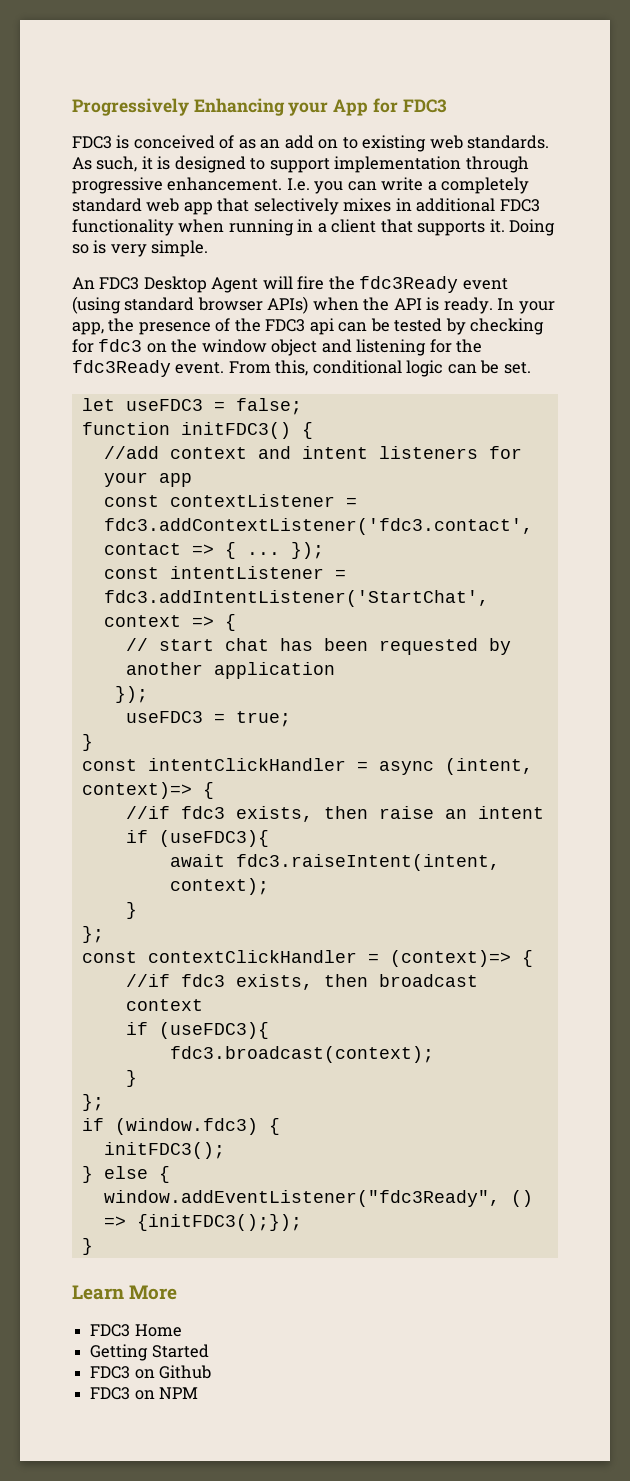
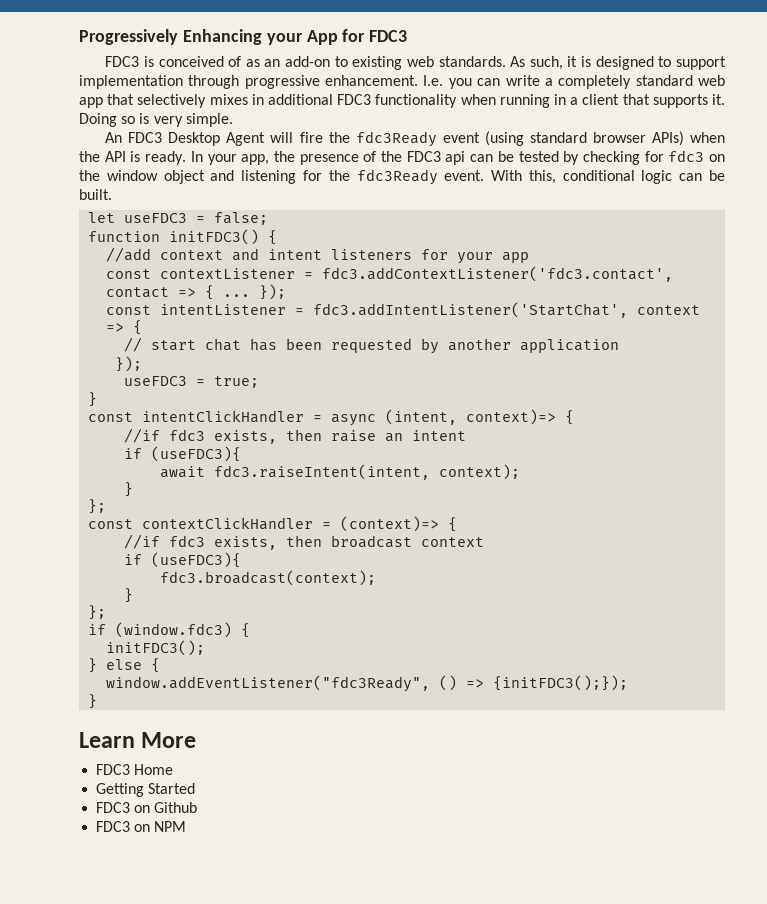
[284,135,339,149] add on -> [285,56,331,67] add-on
[228,361,271,374] From -> [491,170,523,181] With
[503,362,531,374] set. -> [79,189,112,200] built.

